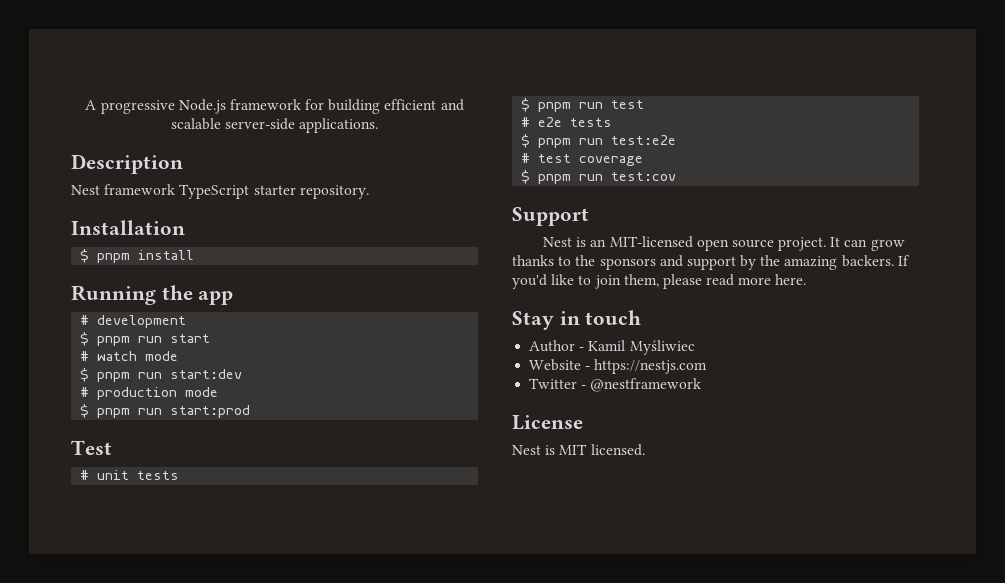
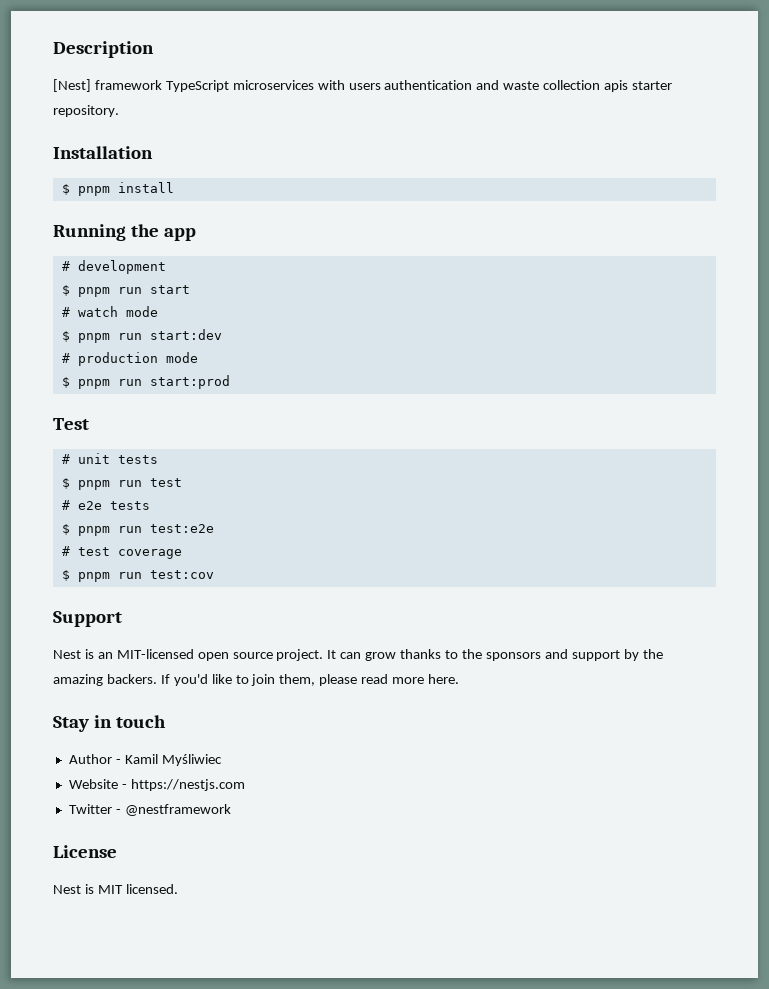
[85,99,464,114] [170,118,379,133] A progressive Node.js framework for building efficient and scalable server-side applications. // -> (53, 49) none
[71,185,100,195] Nest -> [53,79,91,92] [Nest]
(250, 191) none -> [232,80,629,92] microservices with users authentication and waste collection apis

